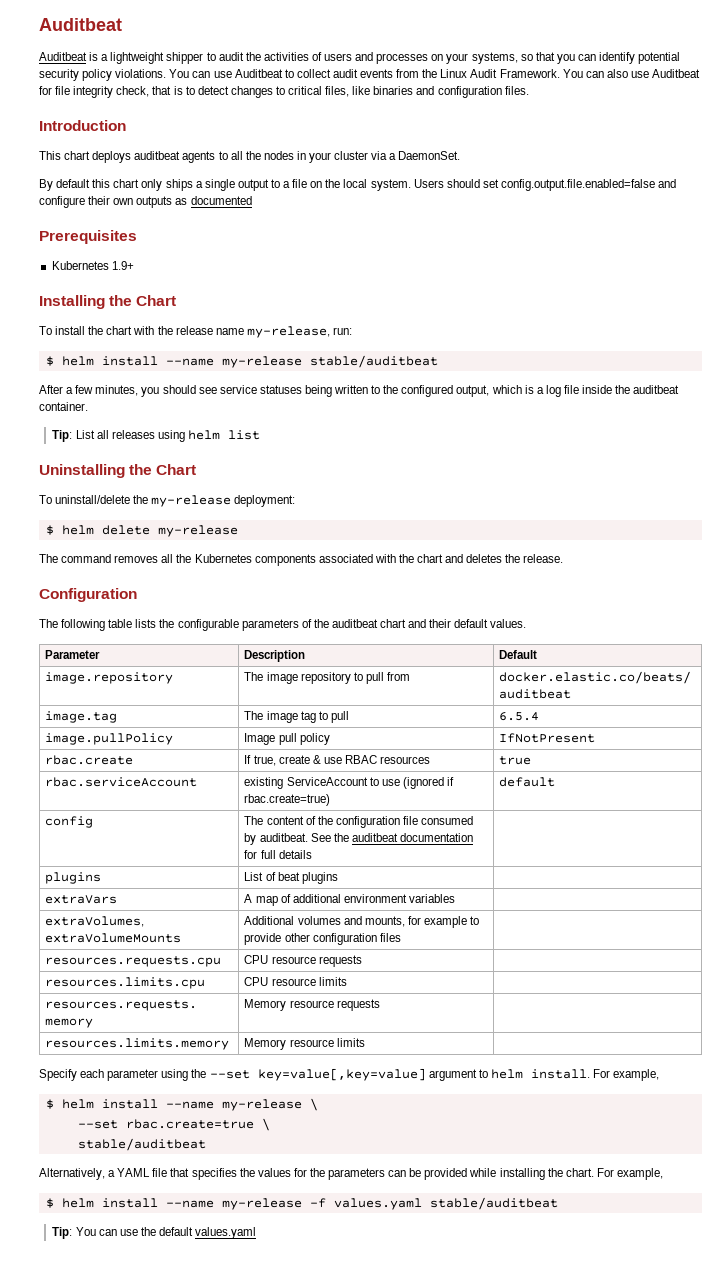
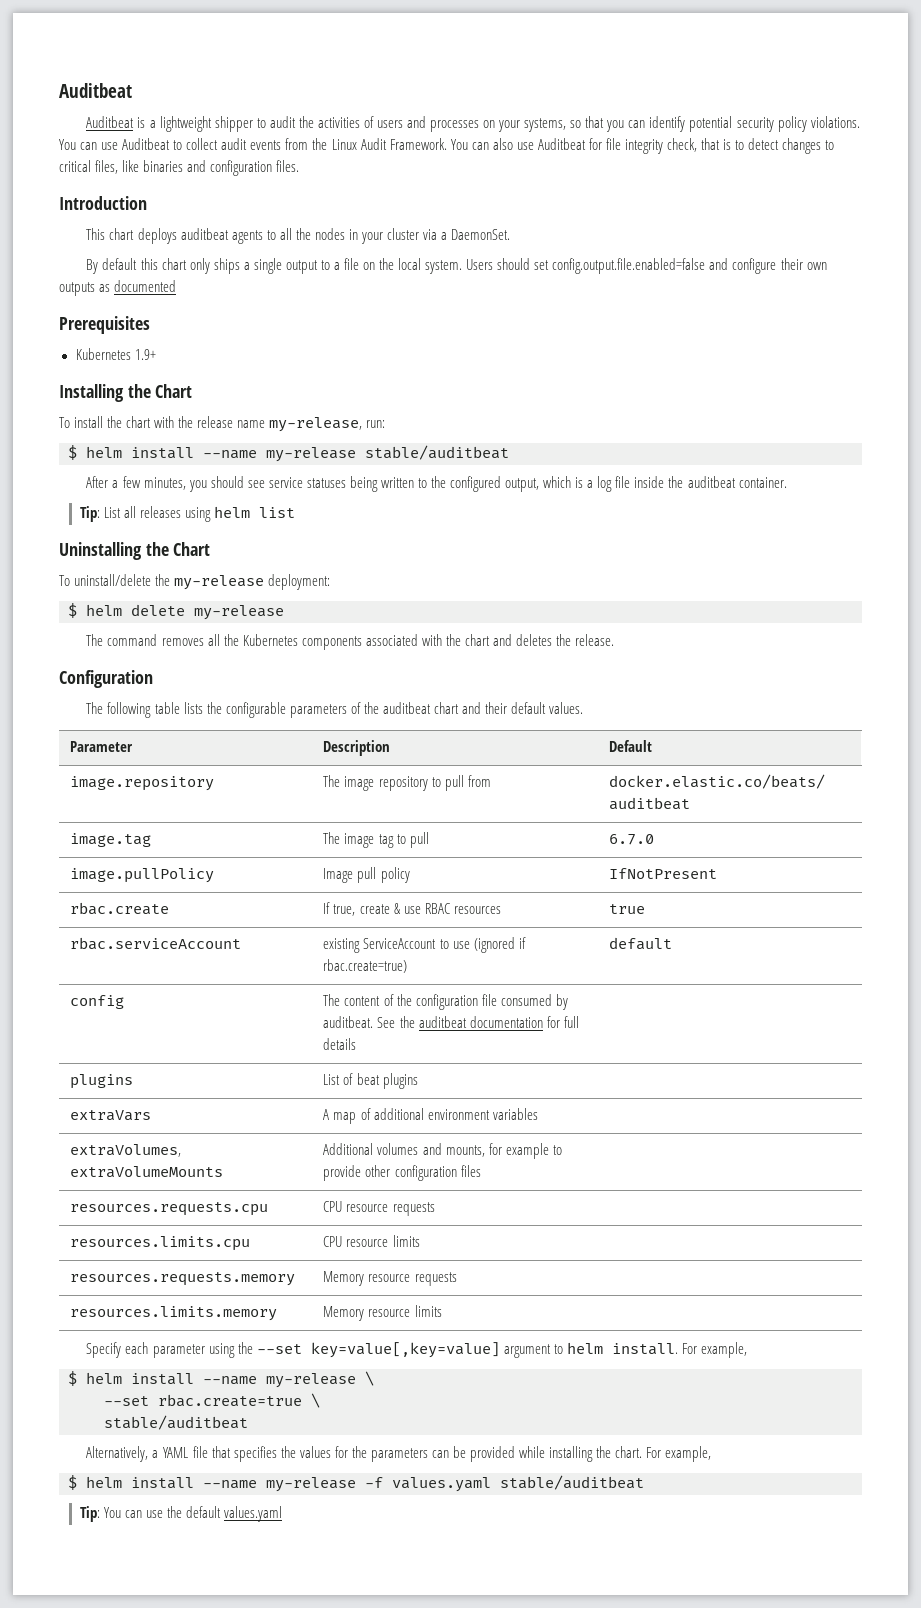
[499,712,540,721] 6.5.4 -> [609,834,655,845] 6.7.0

